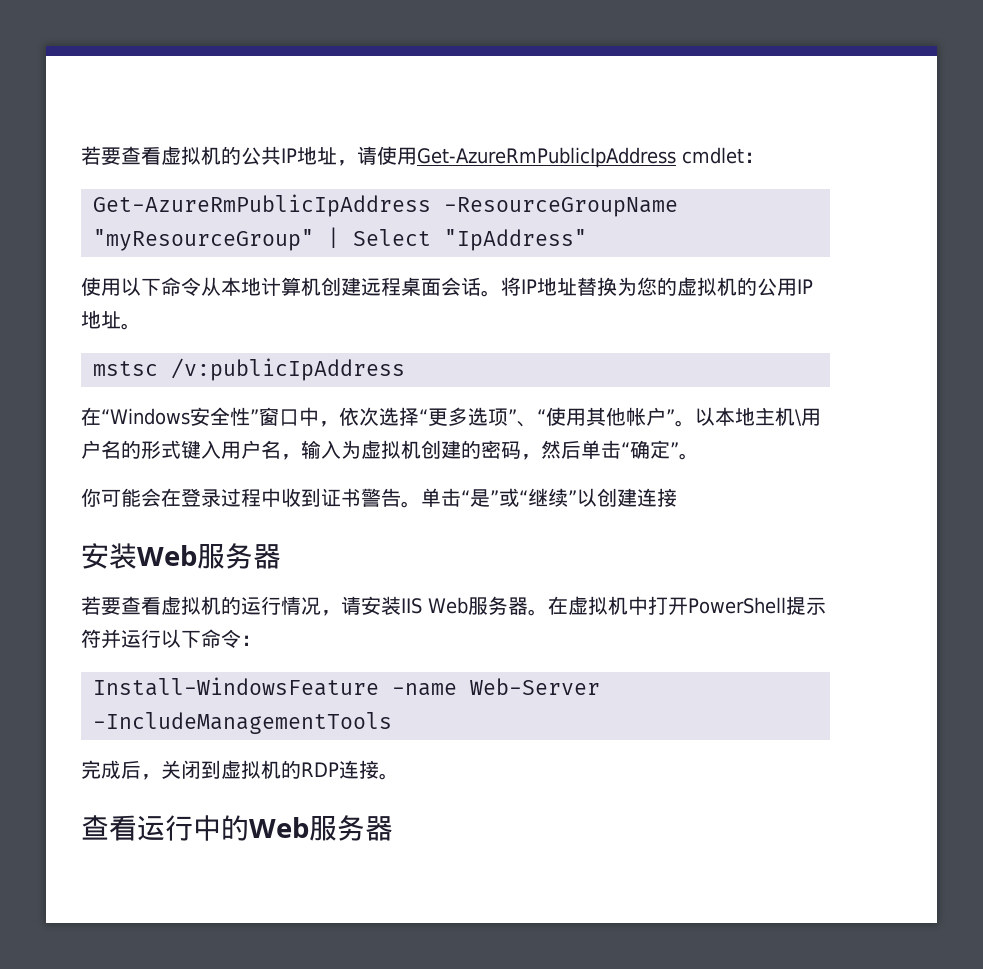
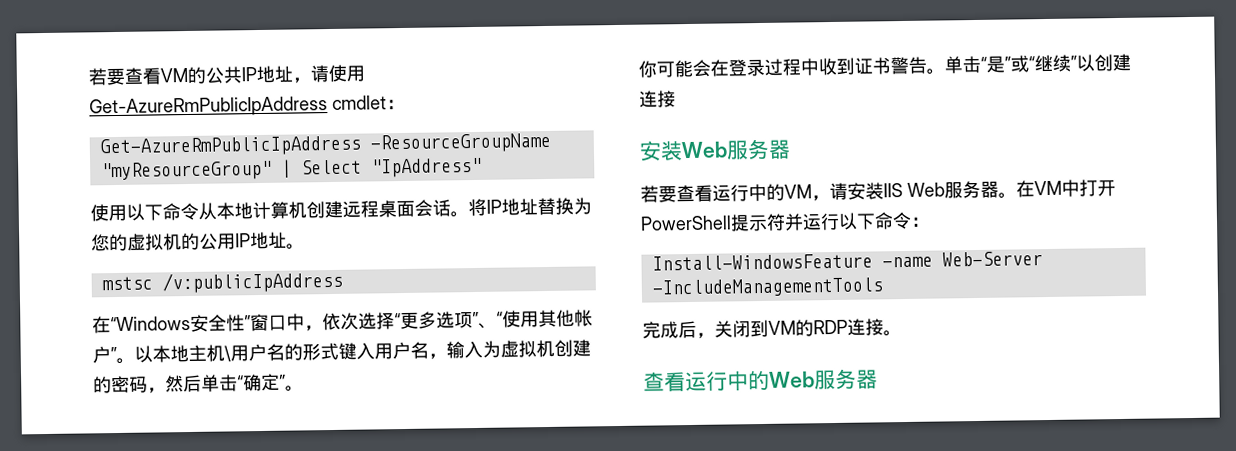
[81,146,221,165] 若要查看虚拟机 -> [88,67,188,86] 若要查看VM
[161,596,321,615] 虚拟机的运行情况 -> [712,183,812,202] 运行中的VM
[567,596,628,615] 虚拟机 -> [1034,180,1062,196] VM
[221,760,281,779] 虚拟机 -> [768,320,796,335] VM

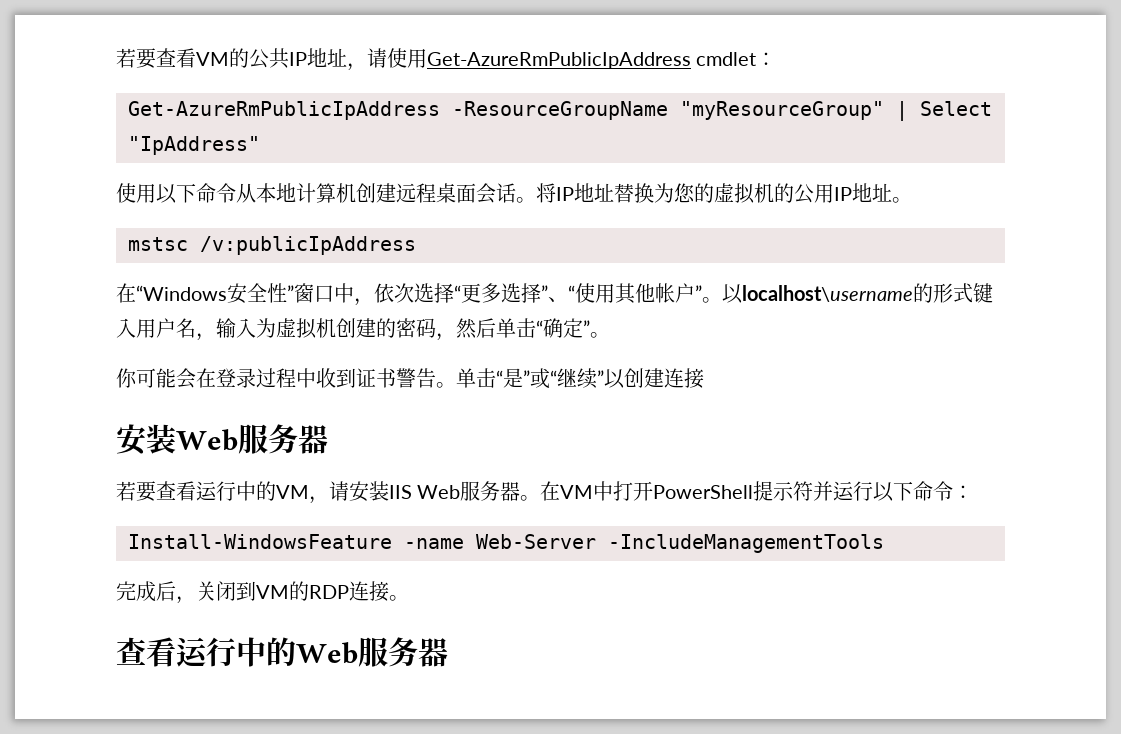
[454,312,473,329] 项 -> [521,283,541,303] 择
[152,343,285,363] 本地主机\用户名 -> [742,285,913,302] localhost\username

